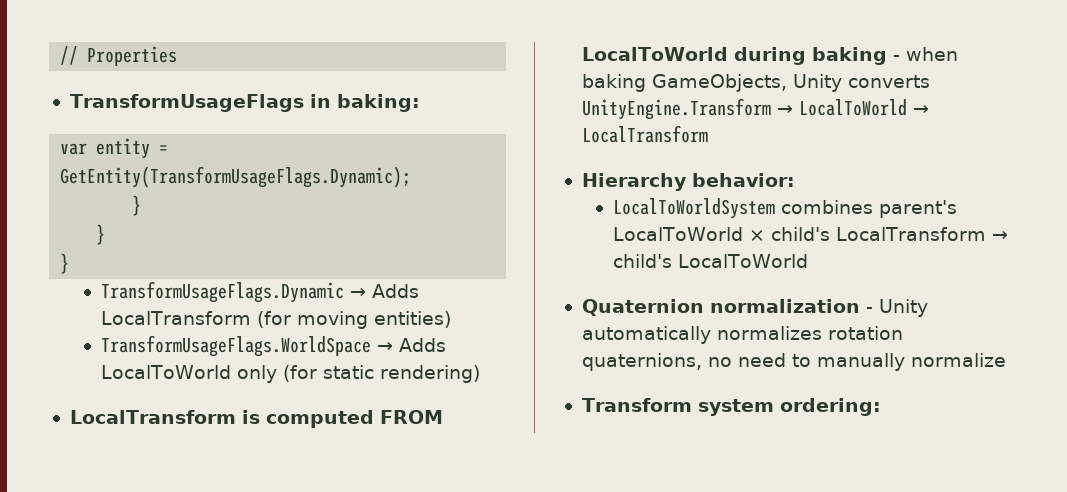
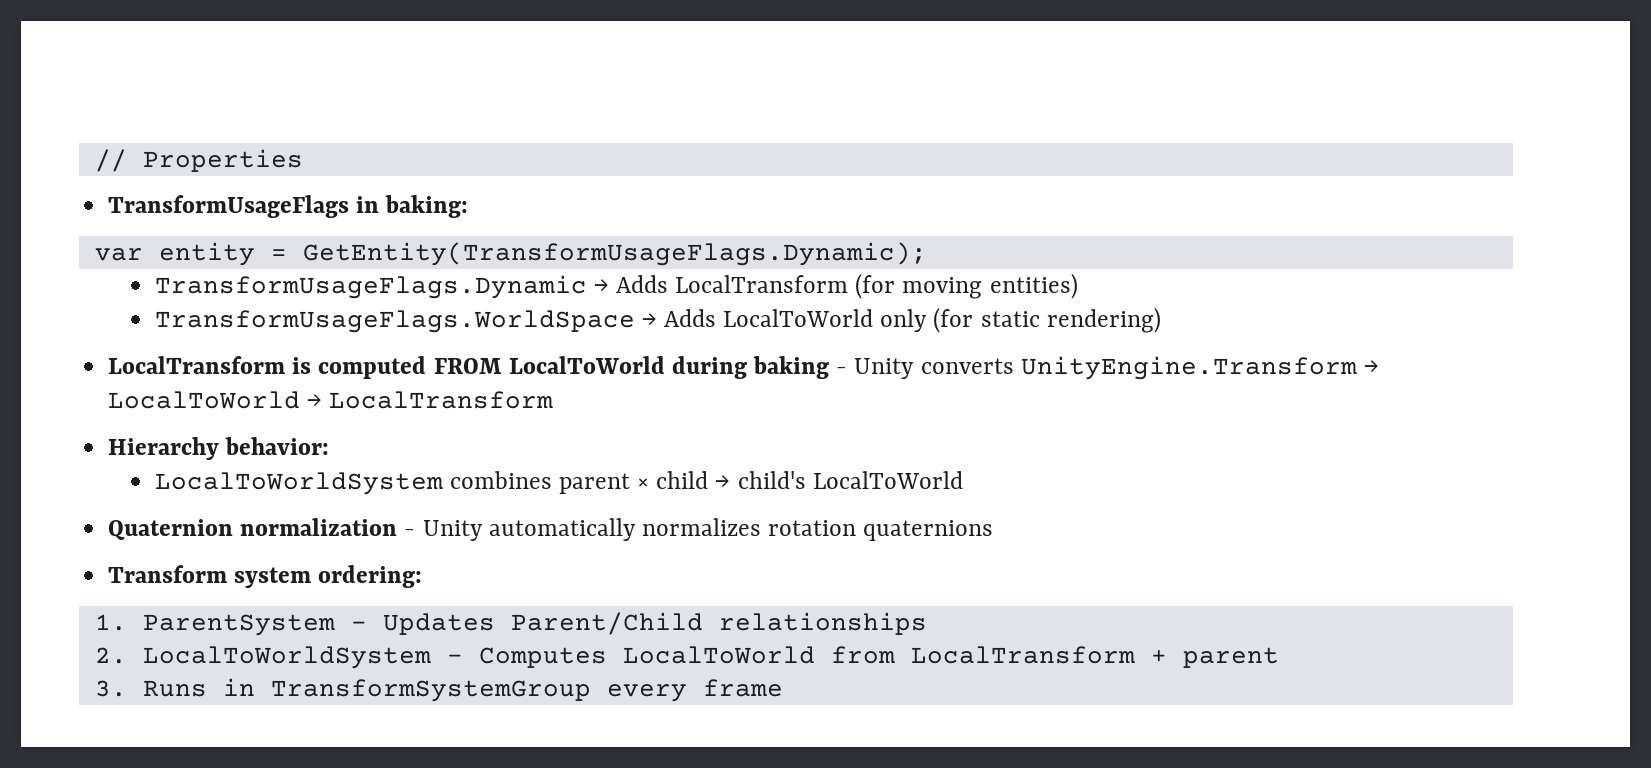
[132,195,142,216] [96,224,106,245] [60,253,70,274] // } // } // } -> (927, 254) none
[905,47,958,61] [581,74,787,92] when baking GameObjects, -> (848, 370) none
[878,200,957,218] [612,227,986,241] parent's LocalToWorld × child's LocalTransform -> [558,471,709,494] parent × child
[581,353,1006,371] [581,398,881,416] quaternions, no need to manually normalize // Transform system ordering: -> [863,520,994,541] [108,565,423,588] [94,612,927,636] [94,646,1279,669] [94,678,783,702] quaternions // Transform system ordering: // 1. ParentSystem - Updates Parent/Child relationships // 2. LocalToWorldSystem - Computes LocalToWorld from LocalTransform + parent // 3. Runs in TransformSystemGroup every frame

